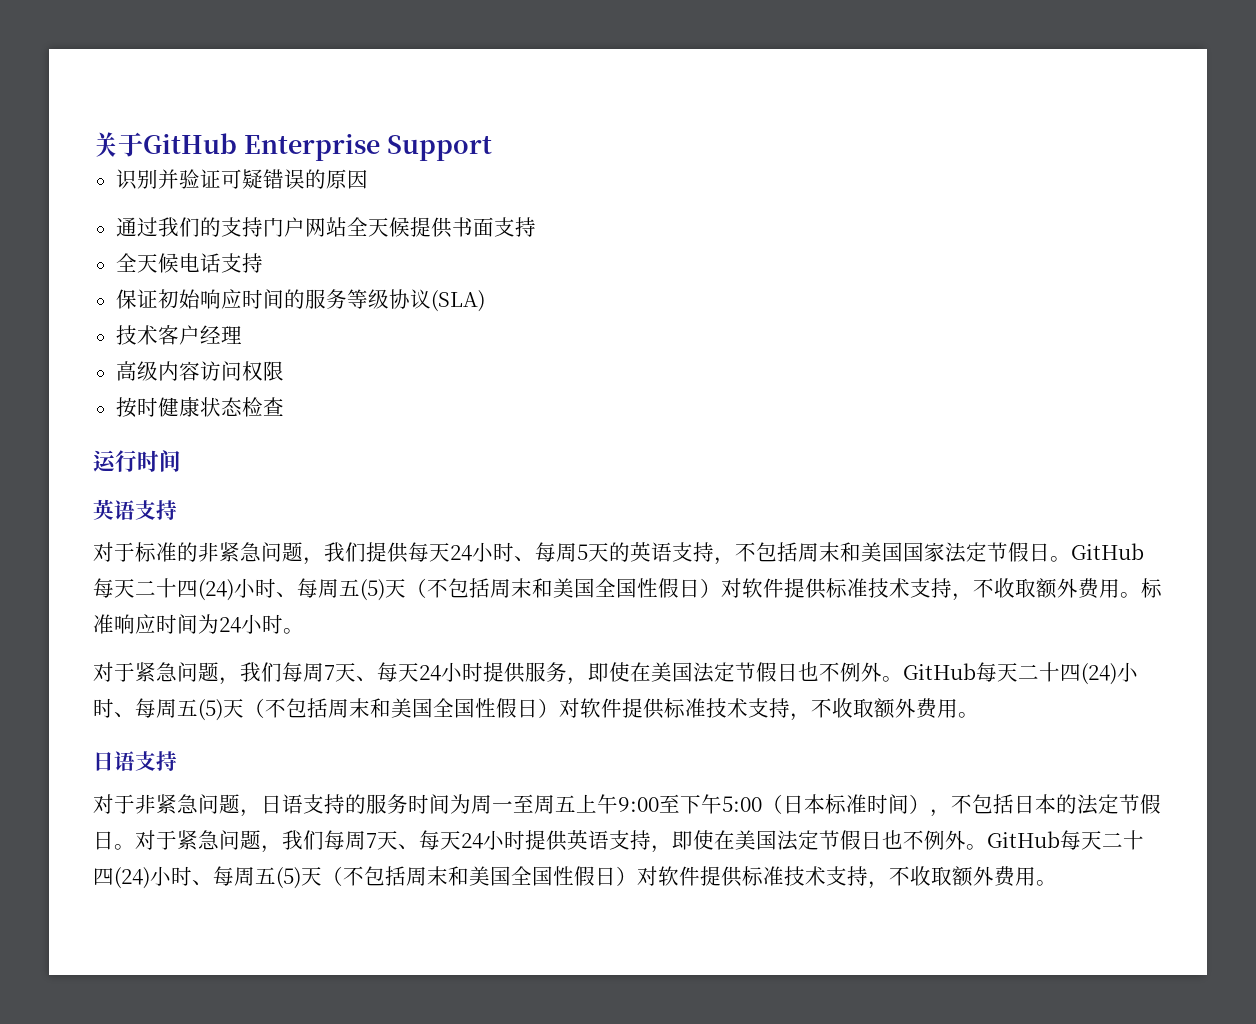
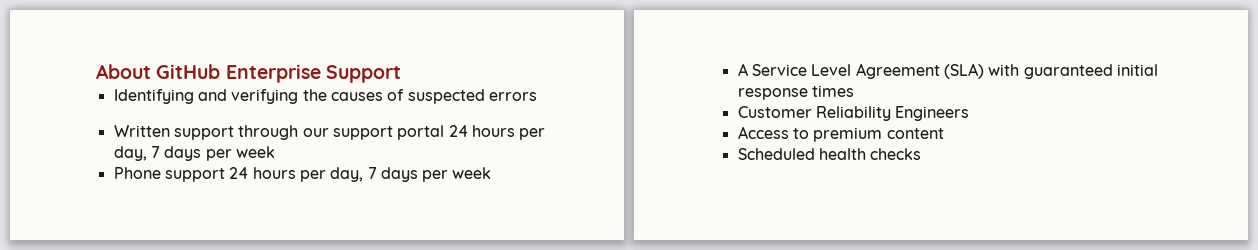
[93,132,143,157] 关于 -> [96,64,151,79] About
[115,169,368,190] [115,217,536,238] [115,253,263,273] [115,289,485,312] [115,325,242,345] [115,361,284,381] [115,397,284,418] [93,450,181,472] [93,499,177,520] [93,542,1144,565] [93,578,1163,601] [93,614,304,634] [93,662,1138,685] [93,698,979,721] [93,751,177,771] [93,794,1161,817] [93,830,1144,853] [93,866,1057,889] 识别并验证可疑错误的原因 // 通过我们的支持门户网站全天候提供书面支持 // 全天候电话支持 // 保证初始响应时间的服务等级协议(SLA) // 技术客户经理 // 高级内容访问权限 // 按时健康状态检查 // 运行时间 // 英语支持 // 对于标准的非紧急问题，我们提供每天24小时、每周5天的英语支持，不包括周末和美国国家法定节假日。GitHub每天二十四(24)小时、每周五(5)天（不包括周末和美国全国性假日）对软件提供标准技术支持，不收取额外费用。标准响应时间为24小时。 // 对于紧急问题，我们每周7天、每天24小时提供服务，即使在美国法定节假日也不例外。GitHub每天二十四(24)小时、每周五(5)天（不包括周末和美国全国性假日）对软件提供标准技术支持，不收取额外费用。 // 日语支持 // 对于非紧急问题，日语支持的服务时间为周一至周五上午9:00至下午5:00（日本标准时间），不包括日本的法定节假日。对于紧急问题，我们每周7天、每天24小时提供英语支持，即使在美国法定节假日也不例外。GitHub每天二十四(24)小时、每周五(5)天（不包括周末和美国全国性假日）对软件提供标准技术支持，不收取额外费用。 -> [113,89,537,104] [113,125,546,140] [113,146,275,161] [113,167,492,182] [737,63,1158,79] [737,85,854,100] [737,106,970,121] [737,126,944,142] [737,148,922,160] Identifying and verifying the causes of suspected errors // Written support through our support portal 24 hours per day, 7 days per week // Phone support 24 hours per day, 7 days per week // A Service Level Agreement (SLA) with guaranteed initial response times // Customer Reliability Engineers // Access to premium content // Scheduled health checks

